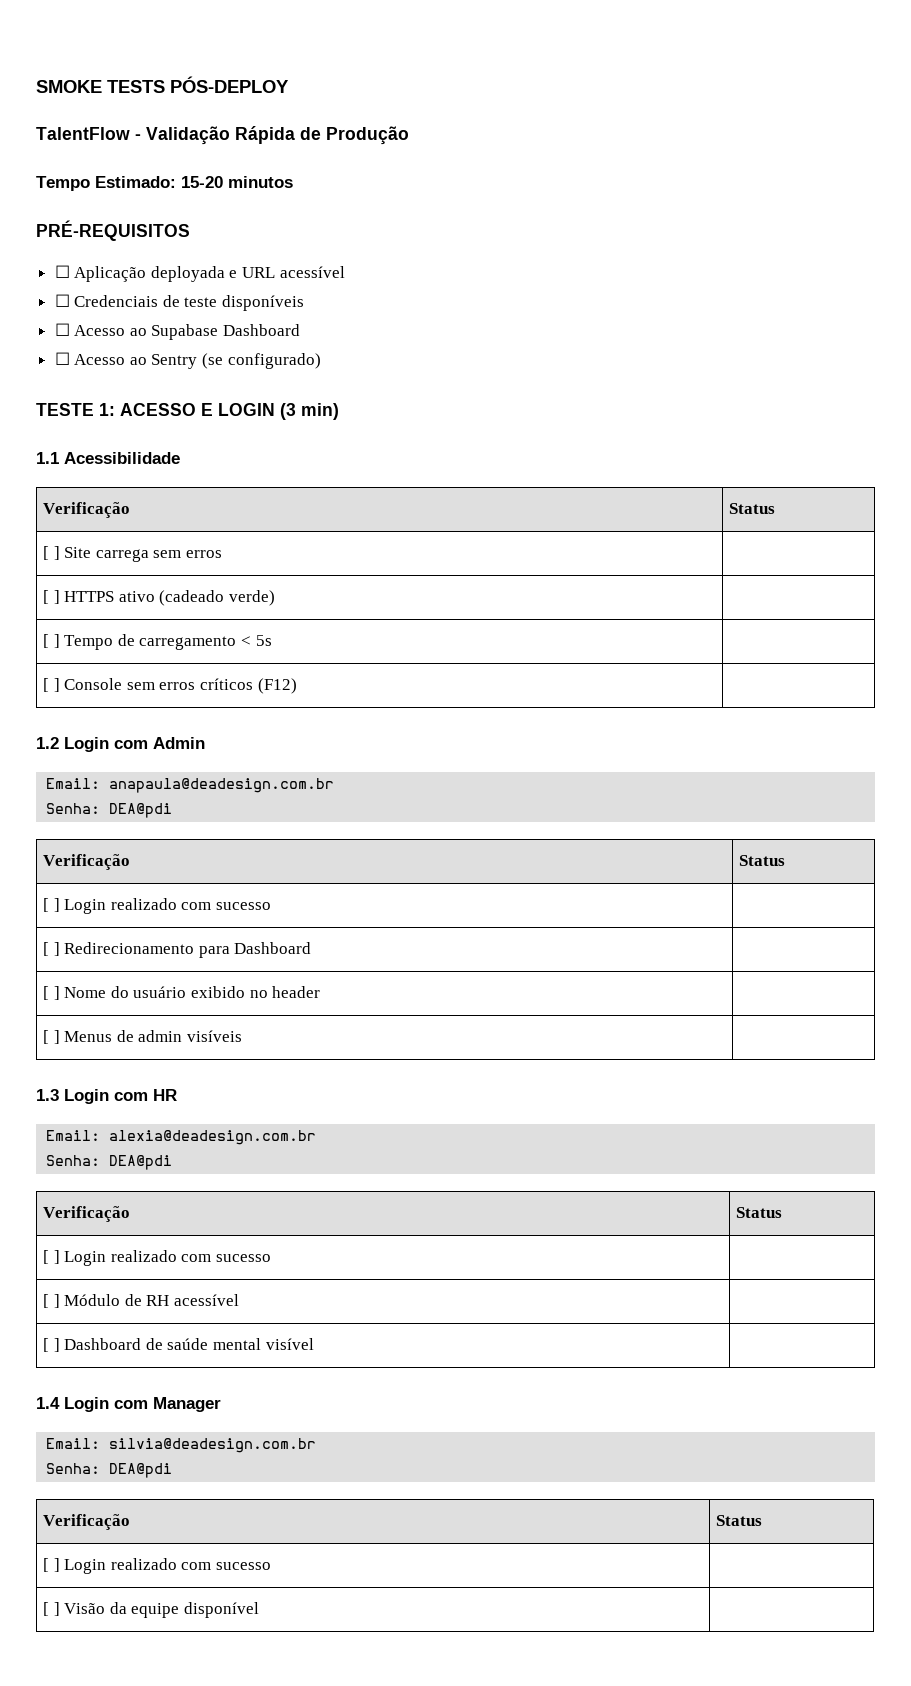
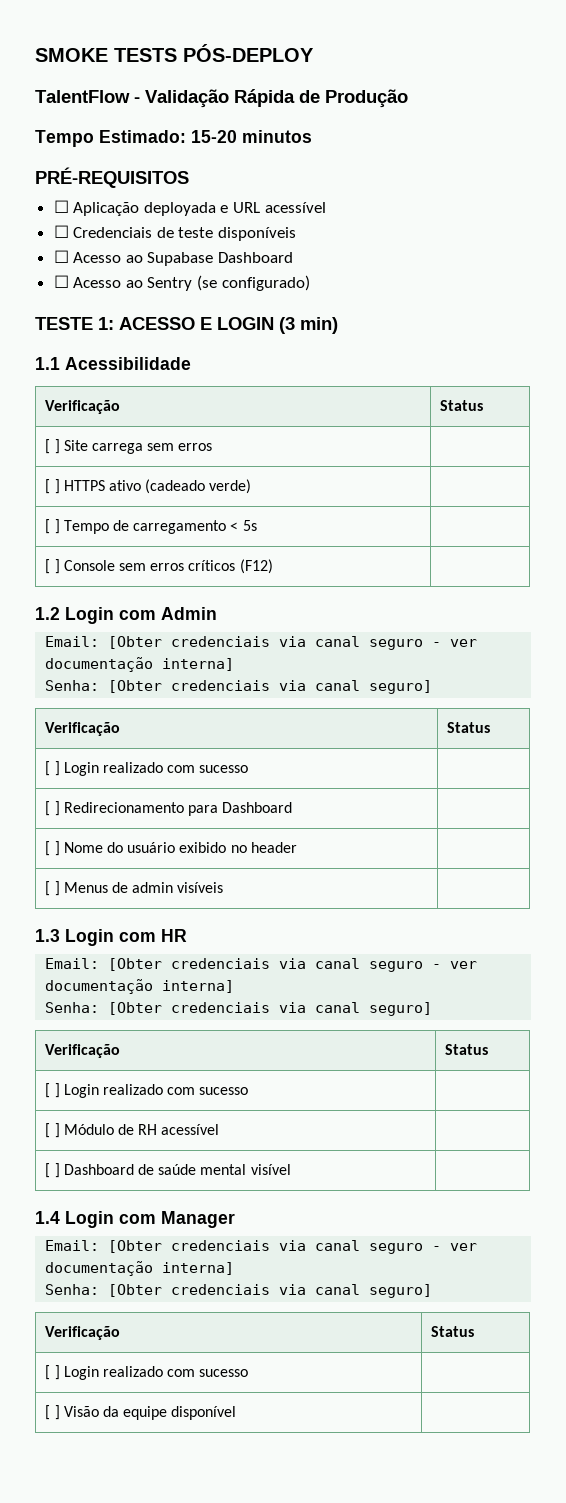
[109,778,335,793] [46,803,173,818] anapaula@deadesign.com.br // Senha: DEA@pdi -> [108,636,478,650] [45,657,235,672] [45,680,433,694] [Obter credenciais via canal seguro - ver documentação interna] // Senha: [Obter credenciais via canal seguro]
[109,1130,317,1145] [46,1155,173,1170] alexia@deadesign.com.br // Senha: DEA@pdi -> [108,958,478,972] [45,979,235,994] [45,1002,433,1016] [Obter credenciais via canal seguro - ver documentação interna] // Senha: [Obter credenciais via canal seguro]
[109,1438,317,1453] [46,1463,173,1478] silvia@deadesign.com.br // Senha: DEA@pdi -> [108,1240,478,1254] [45,1261,235,1276] [45,1284,433,1298] [Obter credenciais via canal seguro - ver documentação interna] // Senha: [Obter credenciais via canal seguro]

